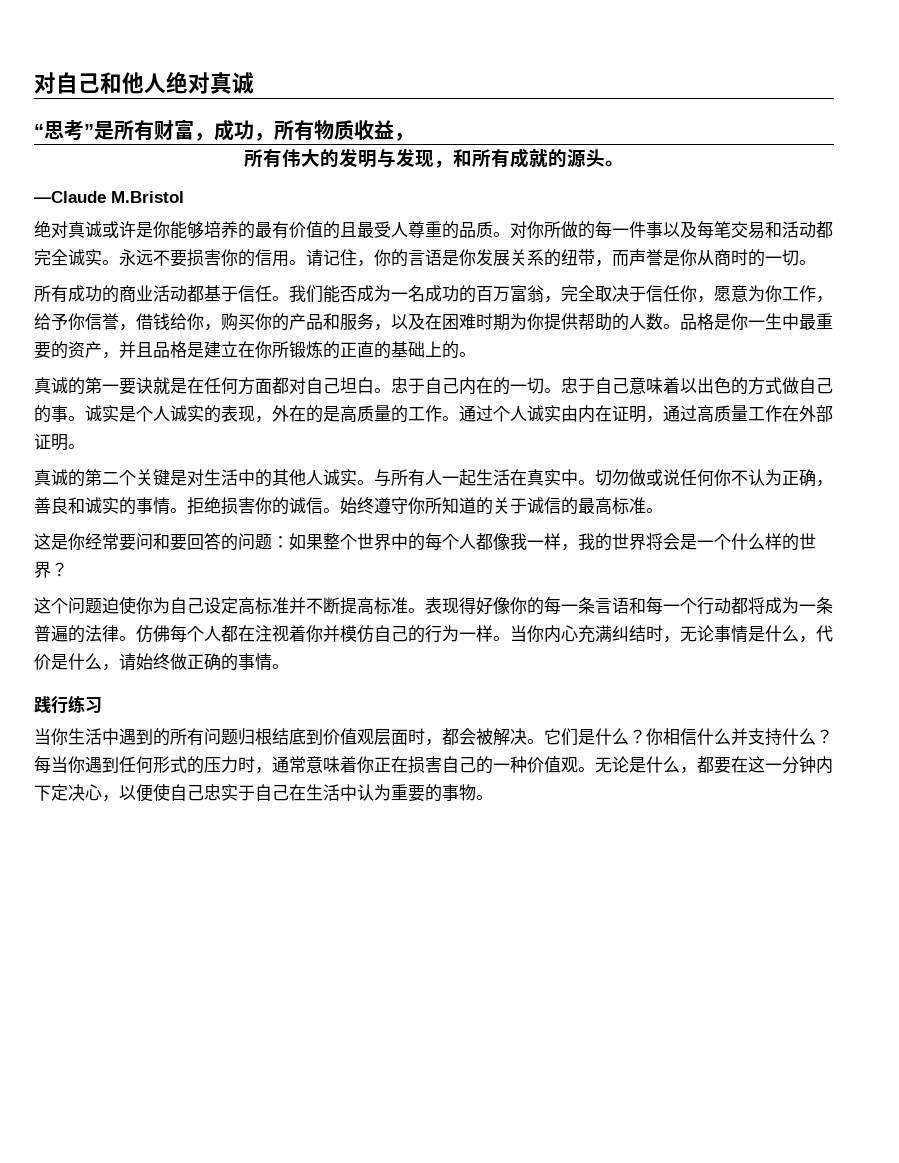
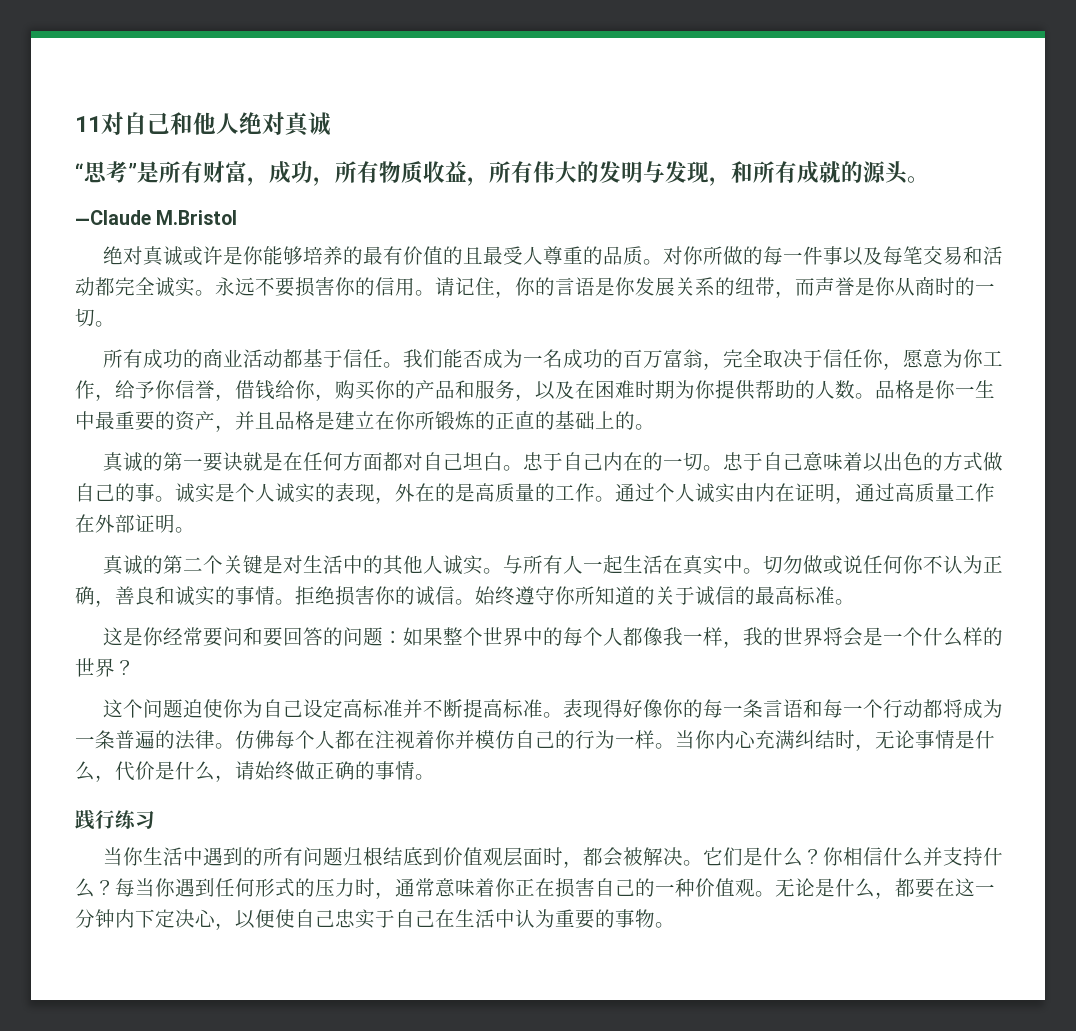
(34, 83) none -> [75,116,101,132] 11
(414, 137) // -> (489, 181) none

